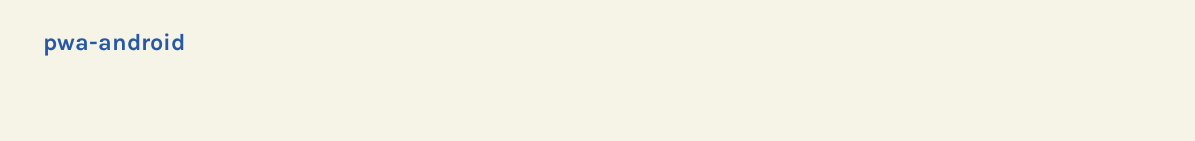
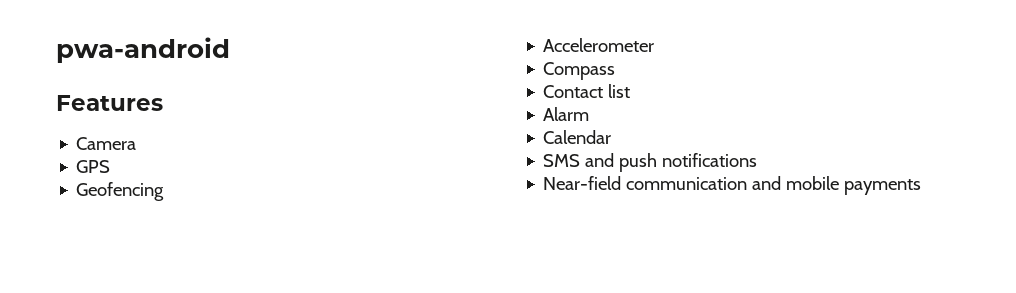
(185, 44) none -> [56,95,163,111] [76,137,137,150] [76,160,111,173] [76,182,165,201] [543,38,655,52] [543,62,616,80] [543,84,631,98] [543,107,590,121] [543,130,612,144] [543,153,758,172] [543,176,922,195] // Features // Camera // GPS // Geofencing // Accelerometer // Compass // Contact list // Alarm // Calendar // SMS and push notifications // Near-field communication and mobile payments

